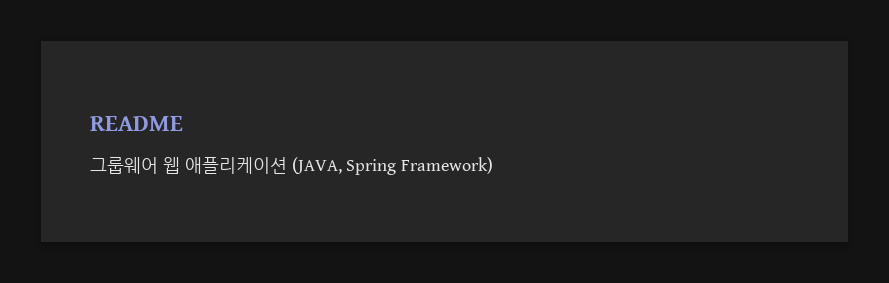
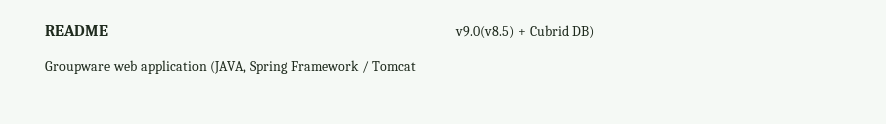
[90,157,494,175] 그룹웨어 웹 애플리케이션 (JAVA, Spring Framework) -> [45,60,417,74] [455,25,595,39] Groupware web application (JAVA, Spring Framework / Tomcat v9.0(v8.5) + Cubrid DB)

